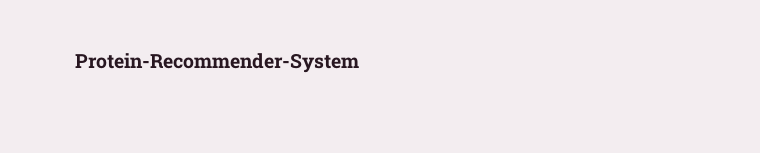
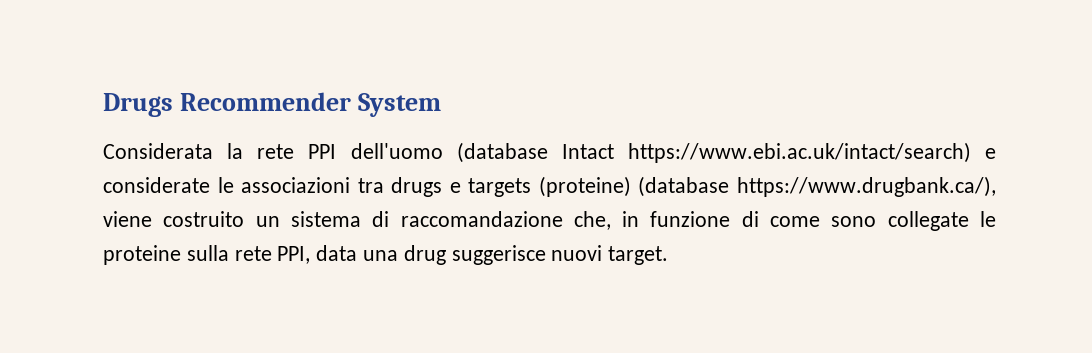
[75,53,359,73] Protein-Recommender-System -> [103,92,442,117] [103,142,996,163] [103,176,996,197] [103,211,996,231] [103,245,669,265] Drugs Recommender System // Considerata la rete PPI dell'uomo (database Intact https://www.ebi.ac.uk/intact/search) e considerate le associazioni tra drugs e targets (proteine) (database https://www.drugbank.ca/), viene costruito un sistema di raccomandazione che, in funzione di come sono collegate le proteine sulla rete PPI, data una drug suggerisce nuovi target.

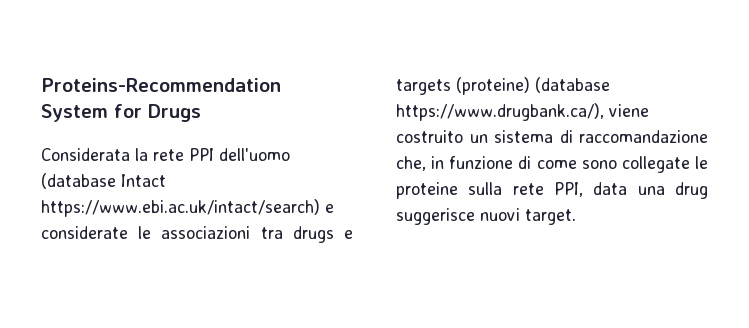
(103, 105) none -> [41,78,281,92] [41,104,142,122] Proteins-Recommendation System for
[180,92,442,117] Recommender System -> (201, 113) none

